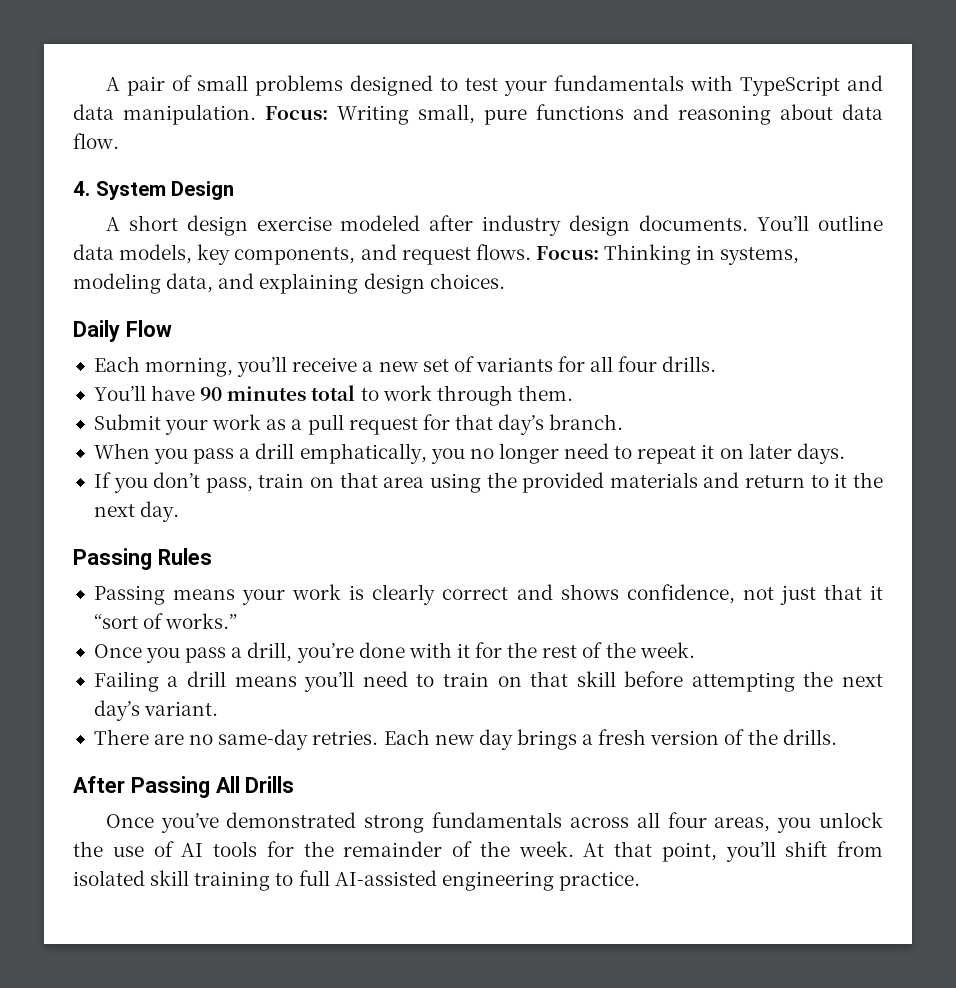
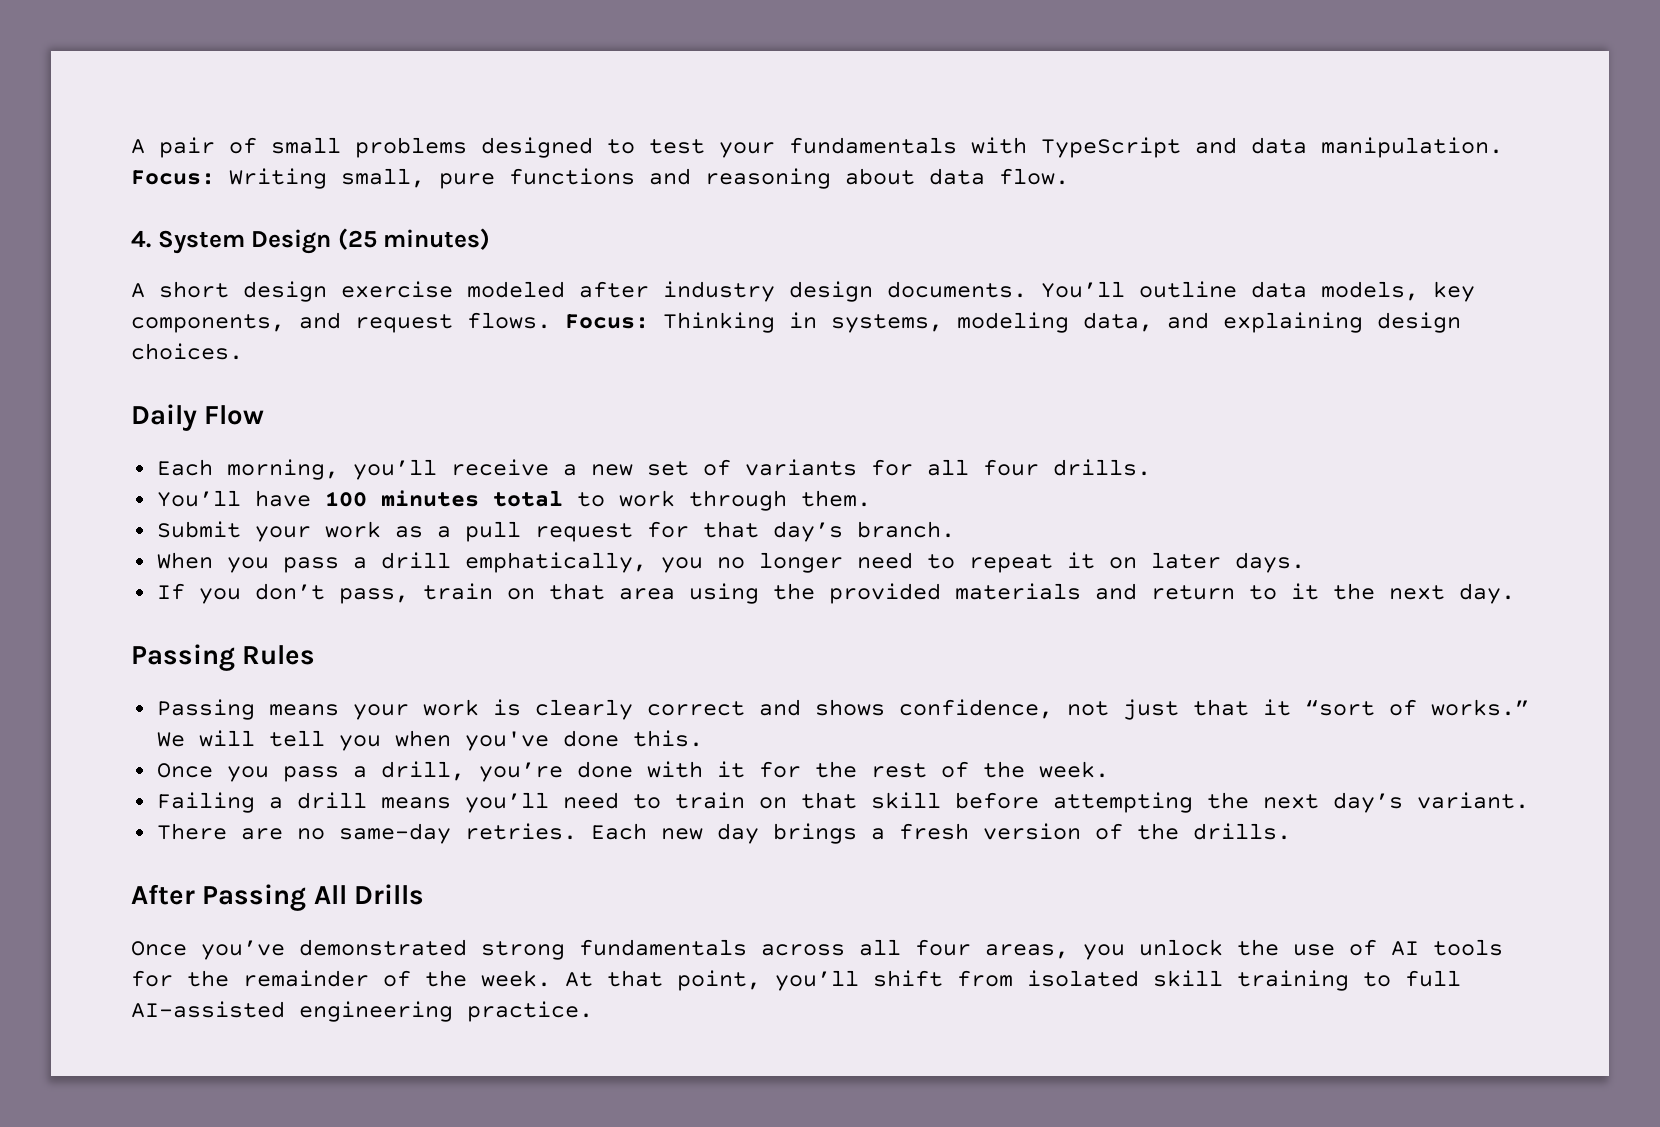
(235, 190) none -> [337,228,491,250] (25 minutes)
[200,387,223,401] 90 -> [324,491,367,507] 100
(238, 621) none -> [156,730,703,751] We will tell you when you've done this.

